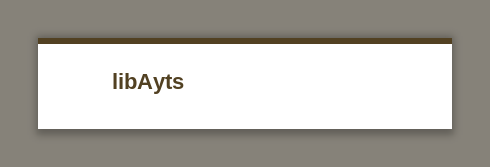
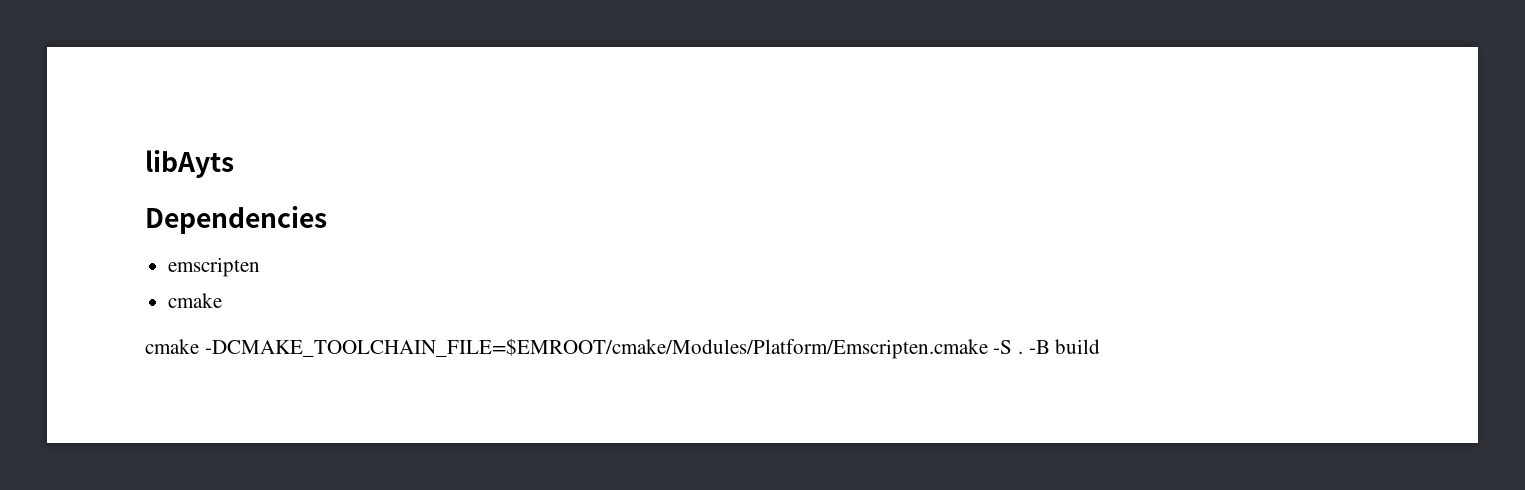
(184, 83) none -> [145,206,327,234] [168,257,261,277] [168,293,223,308] [145,338,1101,359] // Dependencies // emscripten // cmake // cmake -DCMAKE_TOOLCHAIN_FILE=$EMROOT/cmake/Modules/Platform/Emscripten.cmake -S . -B build

